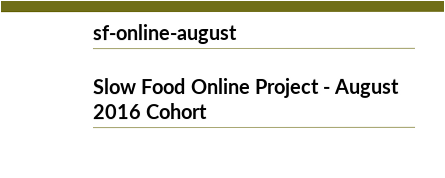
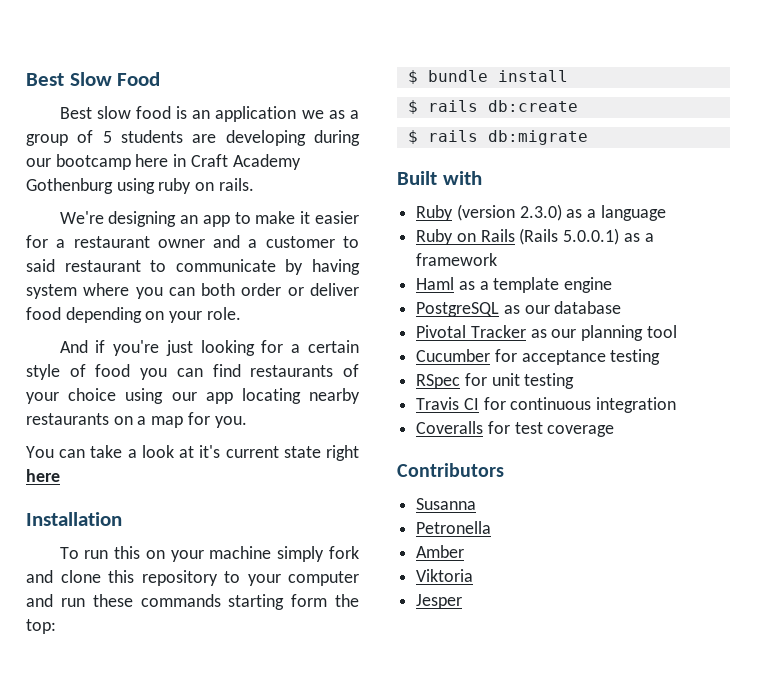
[92,23,237,45] sf-online-august // -> [26,73,64,86] Best
[189,77,401,98] [93,103,209,120] Online Project - August 2016 Cohort -> [59,106,359,122] [26,130,360,146] [26,154,301,170] [26,178,254,194] [59,211,360,227] [26,235,359,248] [26,259,360,275] [26,283,359,299] [26,307,241,323] [59,340,360,356] [26,364,360,380] [26,388,360,404] [26,412,247,428] [26,445,359,461] [26,469,60,482] [26,512,122,526] [59,546,360,562] [26,570,359,586] [26,594,359,610] [26,619,56,634] [407,70,568,84] [407,100,578,114] [407,130,588,145] [397,171,482,185] [416,204,666,221] [416,228,654,245] [416,253,498,266] [416,277,613,293] [416,301,622,317] [416,325,677,341] [416,349,661,365] [416,373,575,389] [416,397,677,413] [416,421,615,437] [397,463,504,477] [416,498,477,510] [416,521,492,534] [416,545,465,558] [416,569,474,582] [416,594,463,609] // Best slow food is an application we as a group of 5 students are developing during our bootcamp here in Craft Academy Gothenburg using ruby on rails. // We're designing an app to make it easier for a restaurant owner and a customer to said restaurant to communicate by having system where you can both order or deliver food depending on your role. // And if you're just looking for a certain style of food you can find restaurants of your choice using our app locating nearby restaurants on a map for you. // You can take a look at it's current state right here // Installation // To run this on your machine simply fork and clone this repository to your computer and run these commands starting form the top: // $ bundle install // $ rails db:create // $ rails db:migrate // Built with // Ruby (version 2.3.0) as a language // Ruby on Rails (Rails 5.0.0.1) as a framework // Haml as a template engine // PostgreSQL as our database // Pivotal Tracker as our planning tool // Cucumber for acceptance testing // RSpec for unit testing // Travis CI for continuous integration // Coveralls for test coverage // Contributors // Susanna // Petronella // Amber // Viktoria // Jesper

